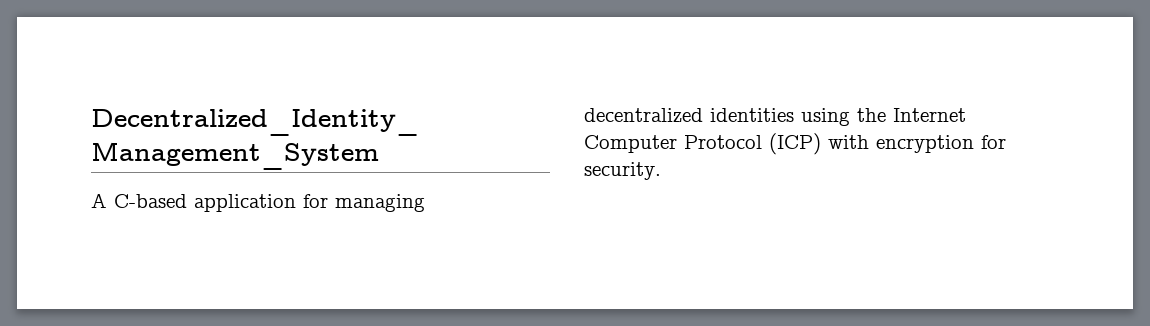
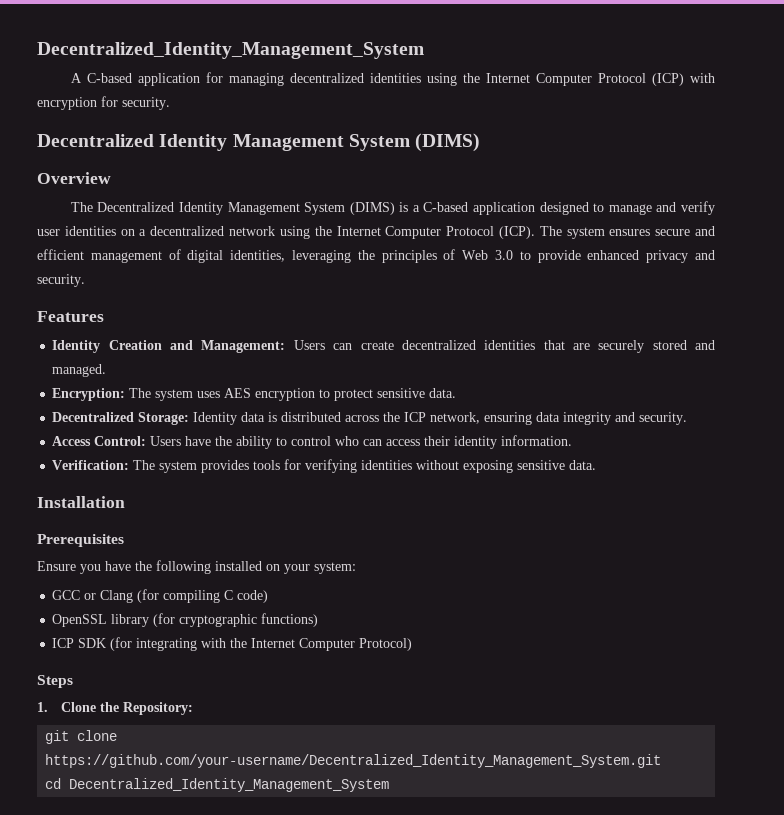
(661, 171) none -> [37,133,481,152] [37,172,111,184] [70,201,715,215] [37,226,715,239] [37,249,715,263] [37,274,85,287] [37,311,104,322] [52,340,715,353] [52,364,107,377] [52,388,457,401] [52,412,688,425] [52,435,573,449] [52,459,597,473] [37,496,125,508] [37,534,124,547] [37,560,356,574] [52,589,269,603] [52,613,319,627] [52,637,413,651] [37,675,73,688] [37,702,193,715] [45,730,118,744] [45,754,662,768] [45,778,390,792] // Decentralized Identity Management System (DIMS) // Overview // The Decentralized Identity Management System (DIMS) is a C-based application designed to manage and verify user identities on a decentralized network using the Internet Computer Protocol (ICP). The system ensures secure and efficient management of digital identities, leveraging the principles of Web 3.0 to provide enhanced privacy and security. // Features // Identity Creation and Management: Users can create decentralized identities that are securely stored and managed. // Encryption: The system uses AES encryption to protect sensitive data. // Decentralized Storage: Identity data is distributed across the ICP network, ensuring data integrity and security. // Access Control: Users have the ability to control who can access their identity information. // Verification: The system provides tools for verifying identities without exposing sensitive data. // Installation // Prerequisites // Ensure you have the following installed on your system: // GCC or Clang (for compiling C code) // OpenSSL library (for cryptographic functions) // ICP SDK (for integrating with the Internet Computer Protocol) // Steps // 1. Clone the Repository: // git clone https://github.com/your-username/Decentralized_Identity_Management_System.git // cd Decentralized_Identity_Management_System

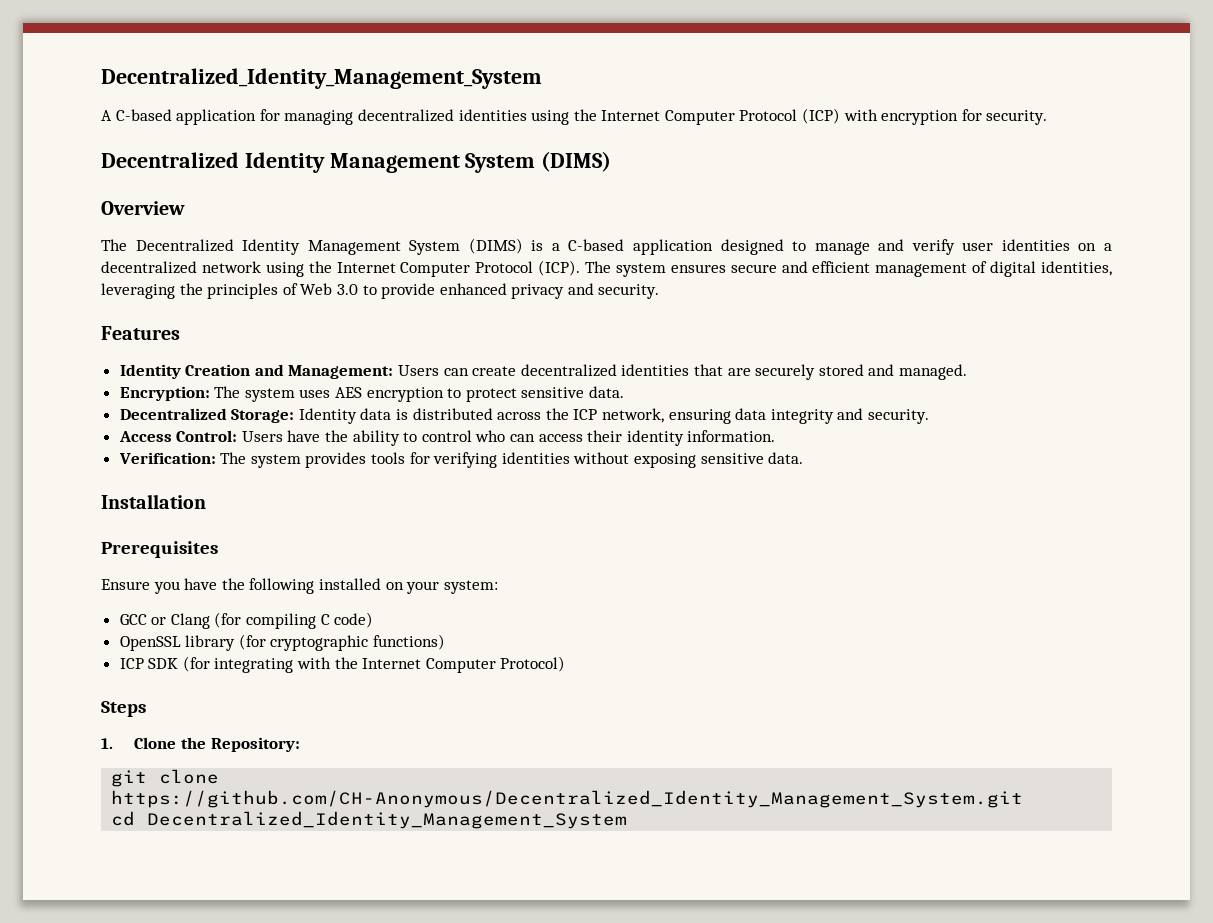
[45,754,662,768] https://github.com/your-username/Decentralized_Identity_Management_System.git -> [111,790,1024,808] https://github.com/CH-Anonymous/Decentralized_Identity_Management_System.git

